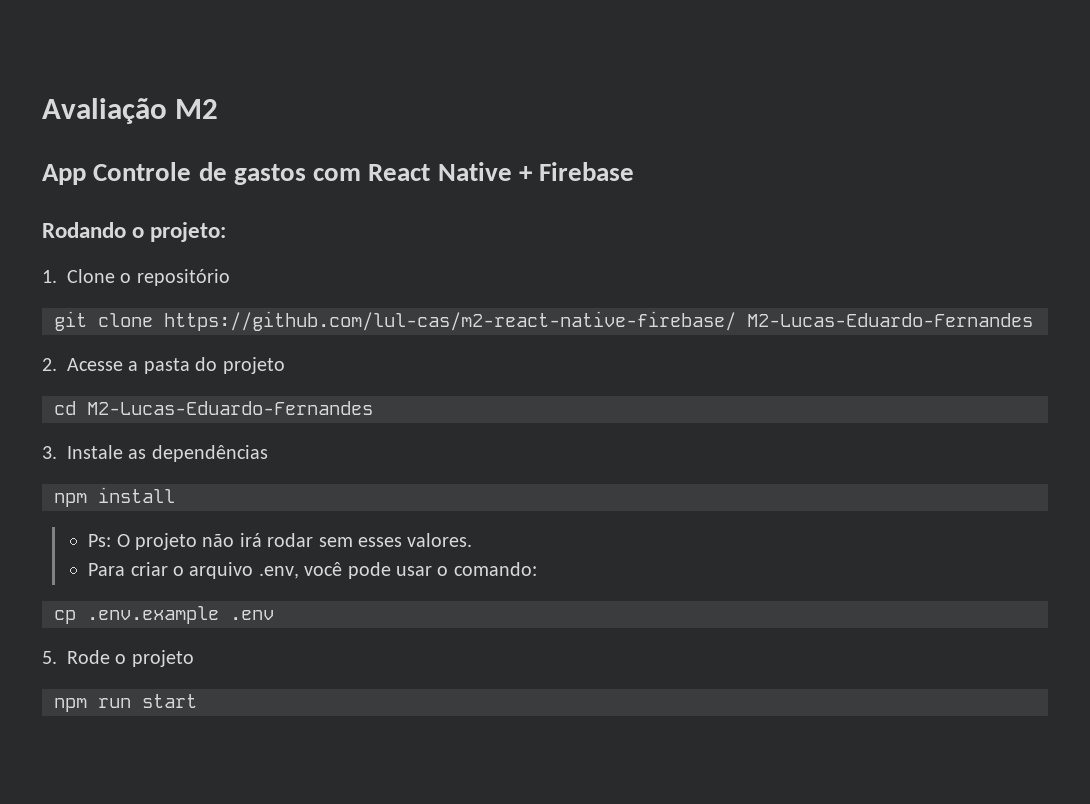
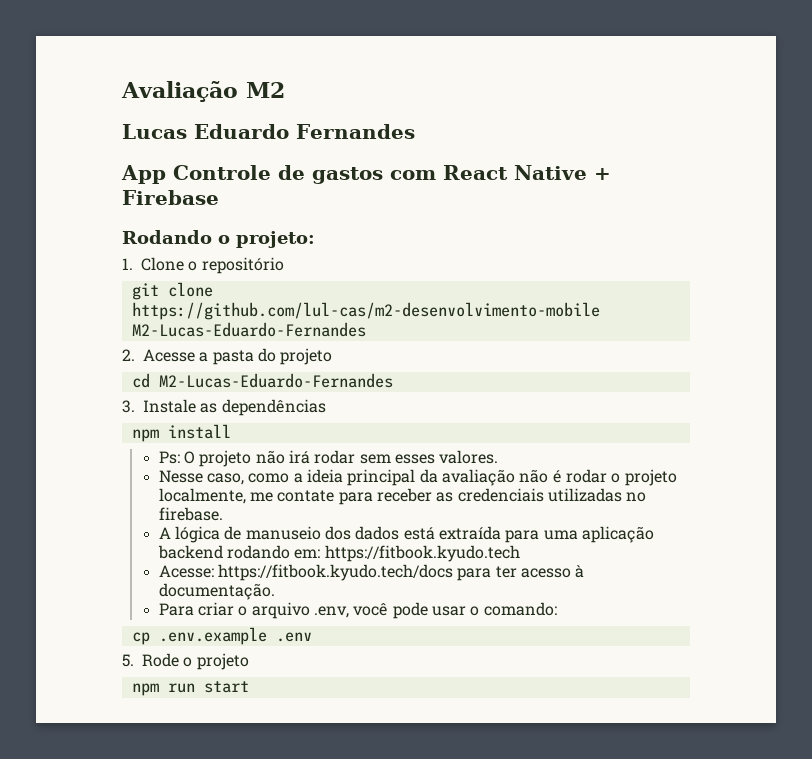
(219, 109) none -> [122,124,415,139] // Lucas Eduardo Fernandes
[164,311,736,331] https://github.com/lul-cas/m2-react-native-firebase/ -> [131,302,600,320] https://github.com/lul-cas/m2-desenvolvimento-mobile
(473, 540) none -> [158,469,677,486] [158,488,647,505] [158,507,223,521] [158,526,654,543] [157,545,520,562] [158,564,585,581] [158,583,275,600] // Nesse caso, como a ideia principal da avaliação não é rodar o projeto localmente, me contate para receber as credenciais utilizadas no firebase. // A lógica de manuseio dos dados está extraída para uma aplicação backend rodando em: https://fitbook.kyudo.tech // Acesse: https://fitbook.kyudo.tech/docs para ter acesso à documentação.

